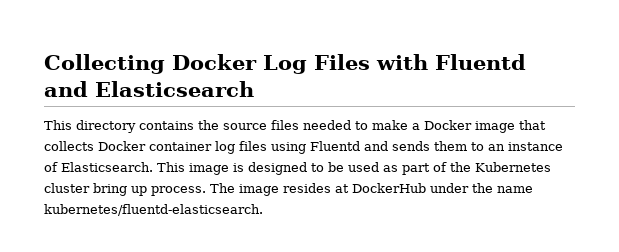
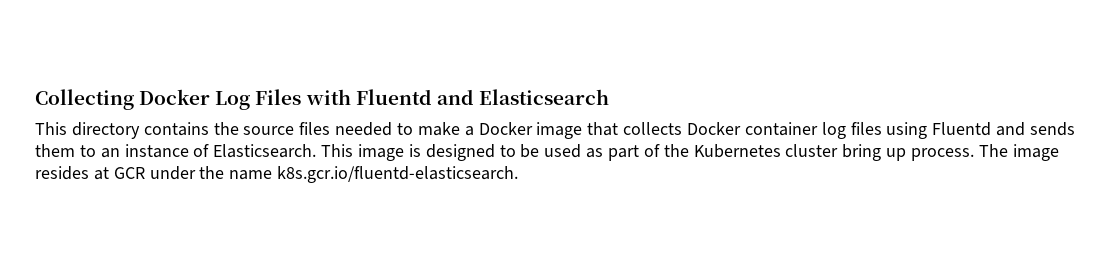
[352,183,426,193] DockerHub -> [113,167,145,179] GCR
[44,204,263,216] kubernetes/fluentd-elasticsearch. -> [277,166,519,183] k8s.gcr.io/fluentd-elasticsearch.

